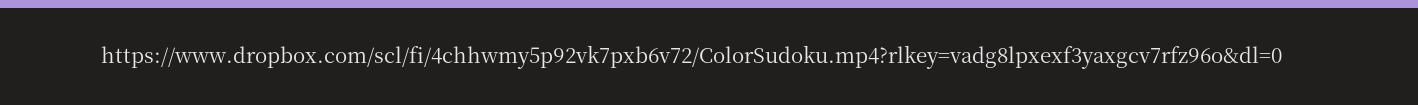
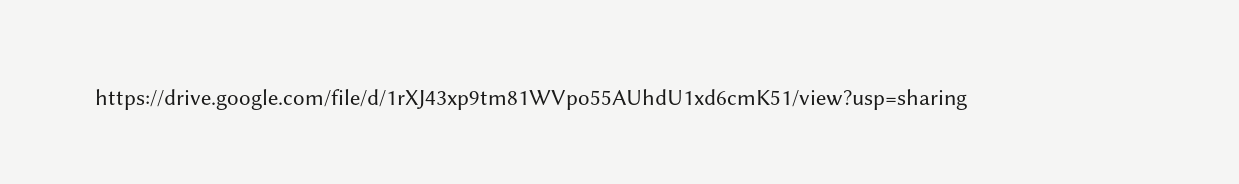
[101,45,1282,69] https://www.dropbox.com/scl/fi/4chhwmy5p92vk7pxb6v72/ColorSudoku.mp4?rlkey=vadg8lpxexf3yaxgcv7rfz96o&dl=0 -> [95,89,967,110] https://drive.google.com/file/d/1rXJ43xp9tm81WVpo55AUhdU1xd6cmK51/view?usp=sharing

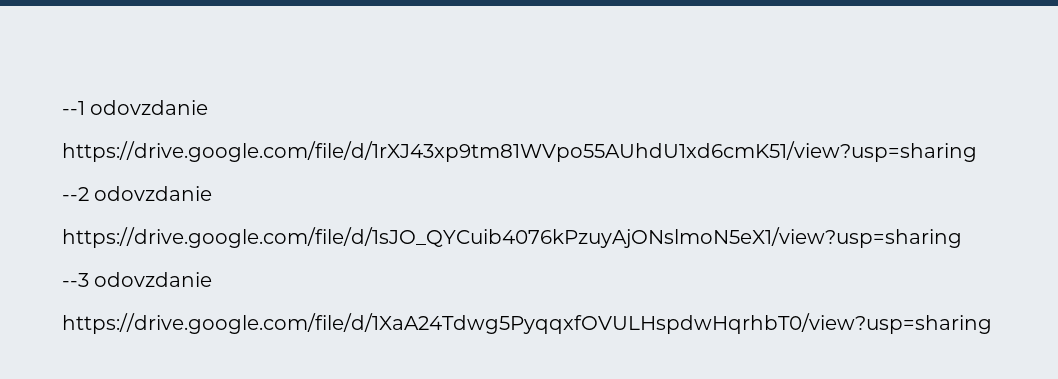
(95, 99) none -> [62,100,209,115] --1 odovzdanie //
(967, 99) none -> [62,186,213,201] [62,227,962,248] [62,272,213,287] [62,313,992,334] // --2 odovzdanie // https://drive.google.com/file/d/1sJO_QYCuib4076kPzuyAjONslmoN5eX1/view?usp=sharing // --3 odovzdanie // https://drive.google.com/file/d/1XaA24Tdwg5PyqqxfOVULHspdwHqrhbT0/view?usp=sharing

